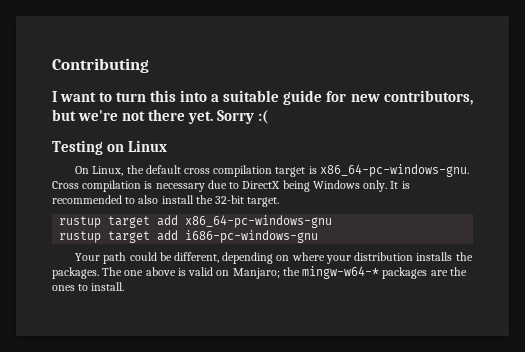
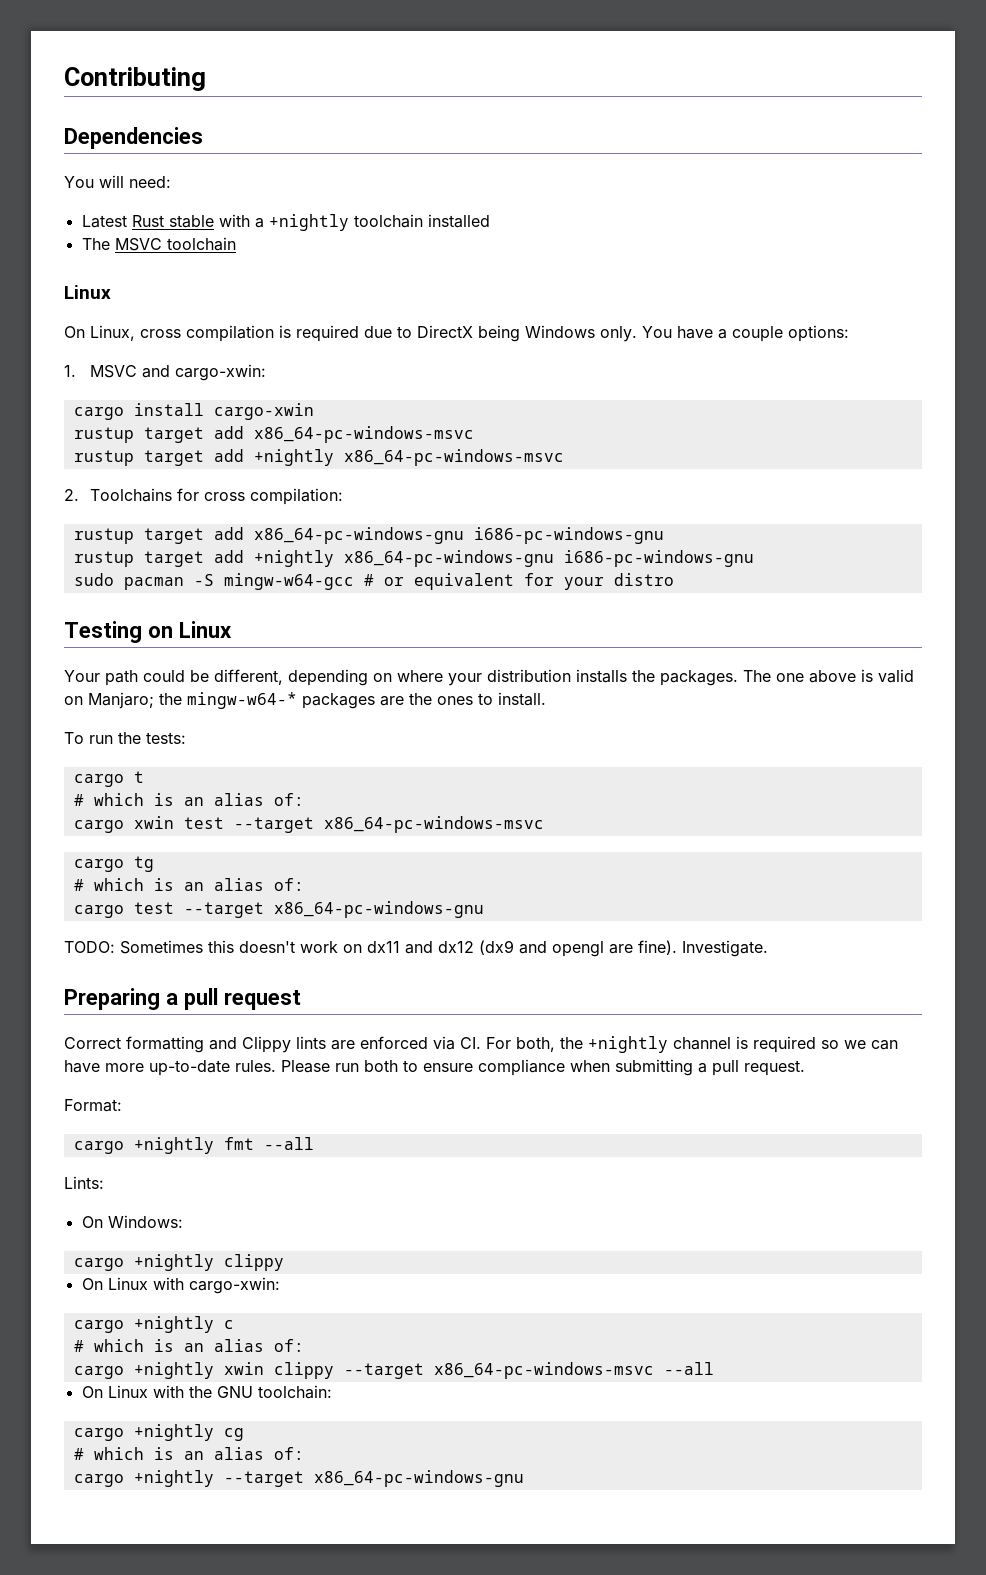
[52,90,473,105] [52,109,269,124] [52,140,168,155] [75,164,469,177] [52,180,205,192] I want to turn this into a suitable guide for new contributors, but we're not there yet. Sorry :( // Testing on Linux // On Linux, the default cross compilation target is x86_64-pc-windows-gnu. Cross compilation is necessary -> [64,127,203,149] [64,175,171,188] [81,214,490,231] [81,237,236,251] [64,285,111,299] [64,325,359,342] Dependencies // You will need: // Latest Rust stable with a +nightly toolchain installed // The MSVC toolchain // Linux // On Linux, cross compilation is required
[390,181,410,189] [52,195,280,207] It is recommended to also install the 32-bit target. -> [642,325,849,342] [64,364,266,381] [73,403,314,420] [73,426,474,443] [73,449,564,466] [64,488,343,505] You have a couple options: // 1. MSVC and cargo-xwin: // cargo install cargo-xwin // rustup target add x86_64-pc-windows-msvc // rustup target add +nightly x86_64-pc-windows-msvc // 2. Toolchains for cross compilation:
[59,230,319,243] // rustup target add i686-pc-windows-gnu -> [473,527,664,544] [73,550,754,567] [73,573,674,590] [64,621,232,643] i686-pc-windows-gnu // rustup target add +nightly x86_64-pc-windows-gnu i686-pc-windows-gnu // sudo pacman -S mingw-w64-gcc # or equivalent for your distro // Testing on Linux
(125, 286) none -> [64,732,186,744] [73,771,144,787] [73,793,304,806] [73,816,544,833] [73,856,154,872] [73,878,304,891] [73,901,484,918] [64,940,768,957] [64,988,301,1010] [64,1036,898,1053] [64,1059,805,1076] [64,1099,122,1112] [73,1137,314,1154] [64,1176,104,1189] [81,1215,183,1228] [73,1254,284,1271] [81,1277,280,1294] [73,1316,234,1333] [73,1339,304,1352] [73,1362,714,1379] [81,1385,332,1399] [73,1424,244,1441] [73,1447,304,1460] [73,1470,524,1487] // To run the tests: // cargo t // # which is an alias of: // cargo xwin test --target x86_64-pc-windows-msvc // cargo tg // # which is an alias of: // cargo test --target x86_64-pc-windows-gnu // TODO: Sometimes this doesn't work on dx11 and dx12 (dx9 and opengl are fine). Investigate. // Preparing a pull request // Correct formatting and Clippy lints are enforced via CI. For both, the +nightly channel is required so we can have more up-to-date rules. Please run both to ensure compliance when submitting a pull request. // Format: // cargo +nightly fmt --all // Lints: // On Windows: // cargo +nightly clippy // On Linux with cargo-xwin: // cargo +nightly c // # which is an alias of: // cargo +nightly xwin clippy --target x86_64-pc-windows-msvc --all // On Linux with the GNU toolchain: // cargo +nightly cg // # which is an alias of: // cargo +nightly --target x86_64-pc-windows-gnu

